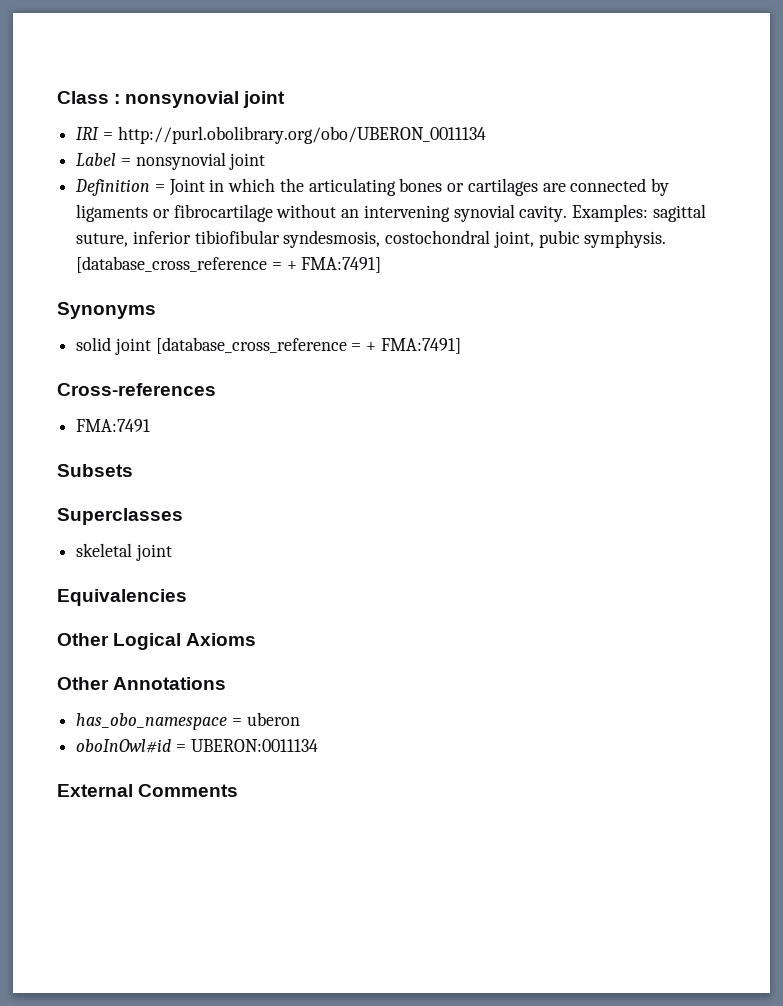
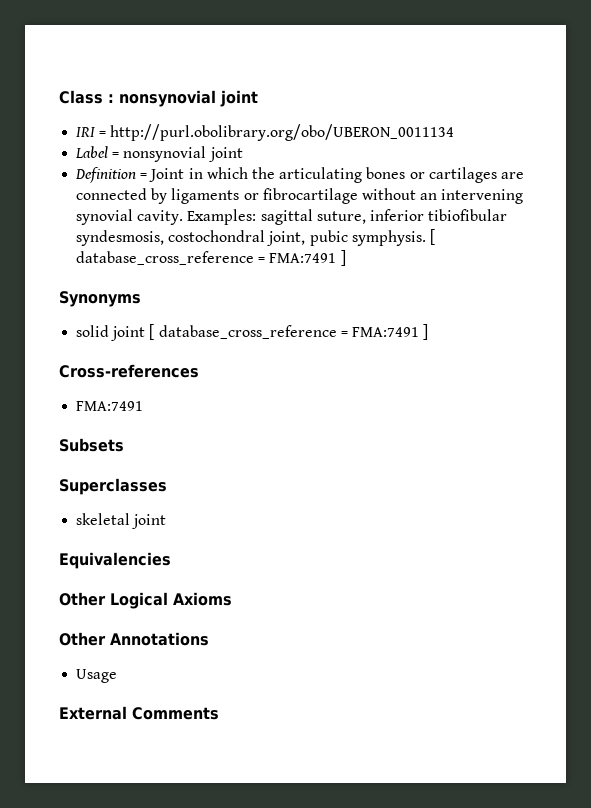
[76,256,382,273] [57,302,156,319] [76,337,461,355] [database_cross_reference = + FMA:7491] // Synonyms // solid joint [database_cross_reference = + FMA:7491] -> [429,229,435,245] [76,250,346,266] [59,291,141,307] [76,324,429,341] [ database_cross_reference = FMA:7491 ] // Synonyms // solid joint [ database_cross_reference = FMA:7491 ]
[76,712,300,730] [76,739,318,753] has_obo_namespace = uberon // oboInOwl#id = UBERON:0011134 -> [76,669,118,683] Usage

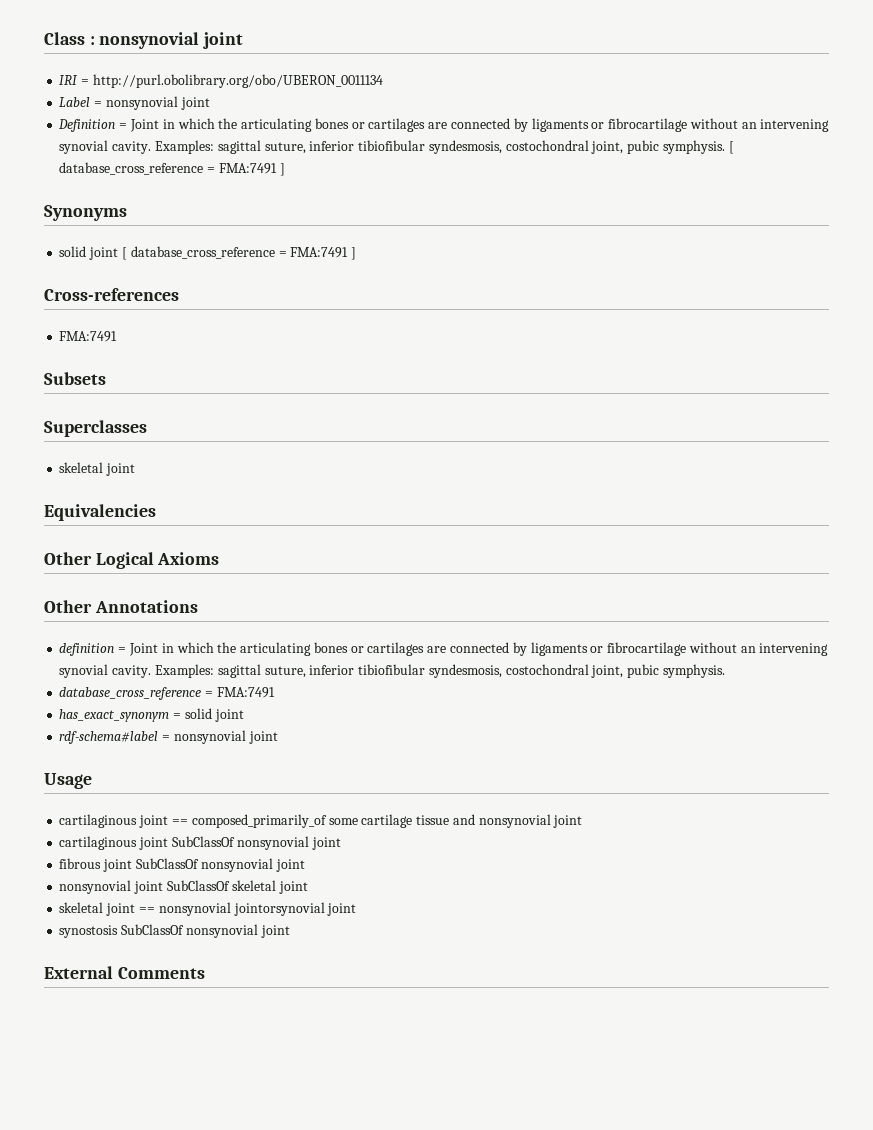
[76,669,118,683] Usage -> [59,642,829,656] [59,664,725,678] [59,687,275,700] [59,708,244,722] [59,730,278,744] [44,773,92,789] [59,814,583,828] [59,836,341,850] [59,858,305,872] [59,880,308,894] [59,902,357,916] [59,924,290,938] definition = Joint in which the articulating bones or cartilages are connected by ligaments or fibrocartilage without an intervening synovial cavity. Examples: sagittal suture, inferior tibiofibular syndesmosis, costochondral joint, pubic symphysis. // database_cross_reference = FMA:7491 // has_exact_synonym = solid joint // rdf-schema#label = nonsynovial joint // Usage // cartilaginous joint == composed_primarily_of some cartilage tissue and nonsynovial joint // cartilaginous joint SubClassOf nonsynovial joint // fibrous joint SubClassOf nonsynovial joint // nonsynovial joint SubClassOf skeletal joint // skeletal joint == nonsynovial jointorsynovial joint // synostosis SubClassOf nonsynovial joint

